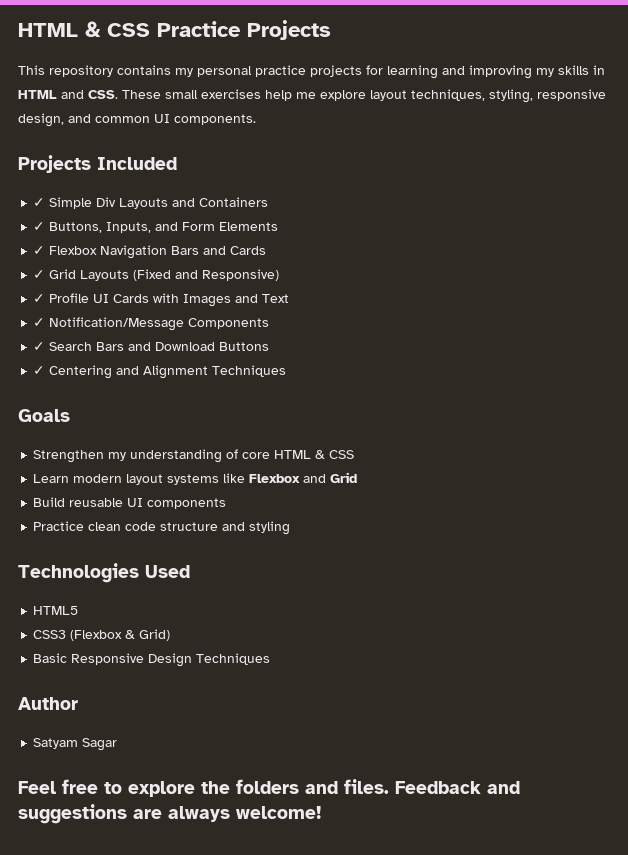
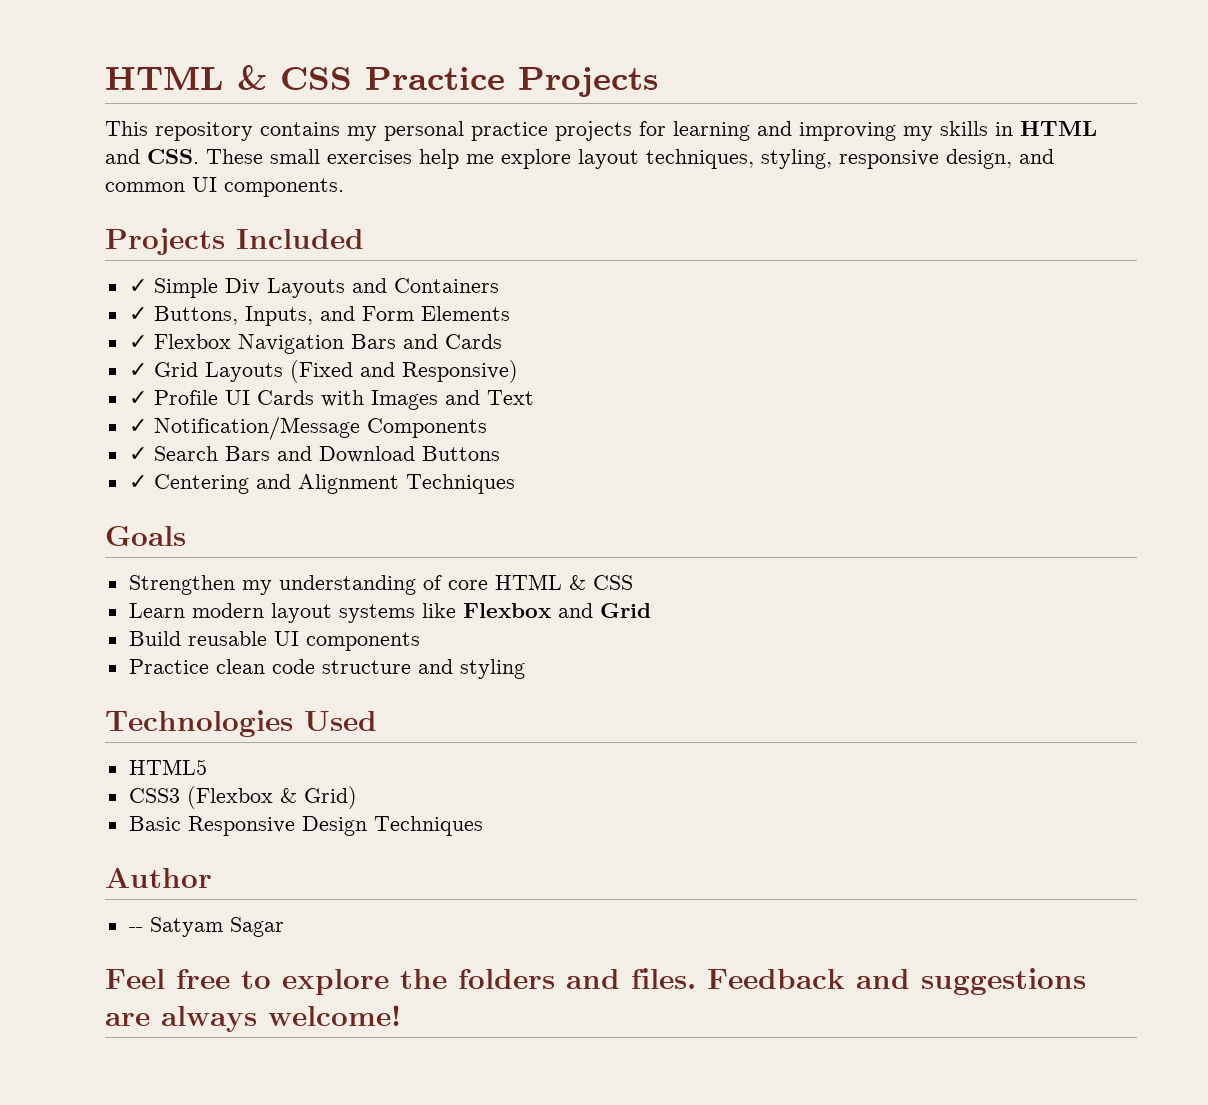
(78, 703) none -> [128,927,143,932] --

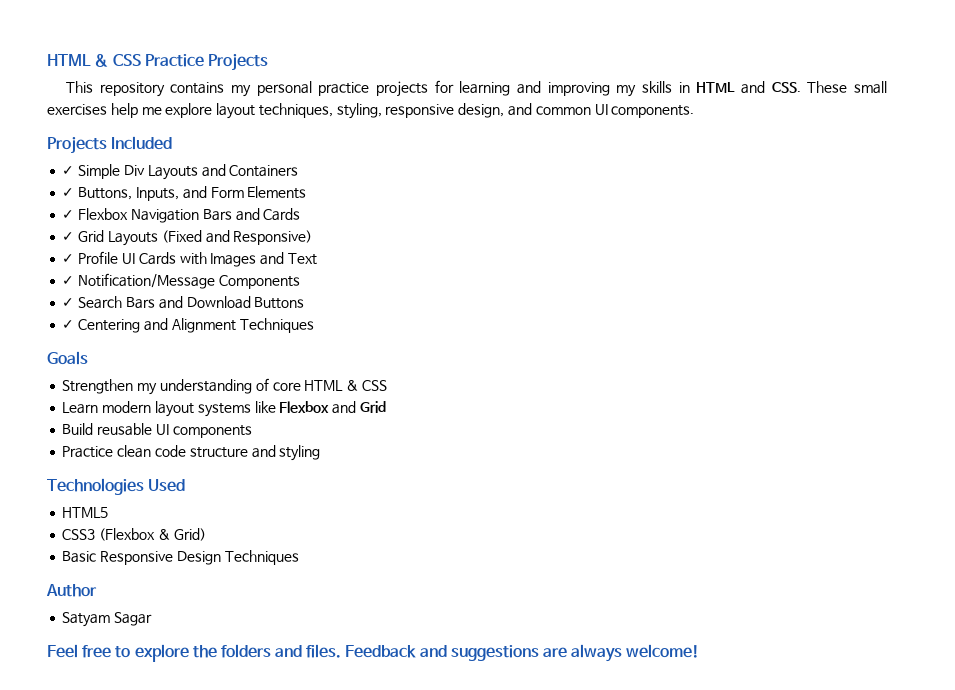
[128,927,143,932] -- -> (97, 590) none

